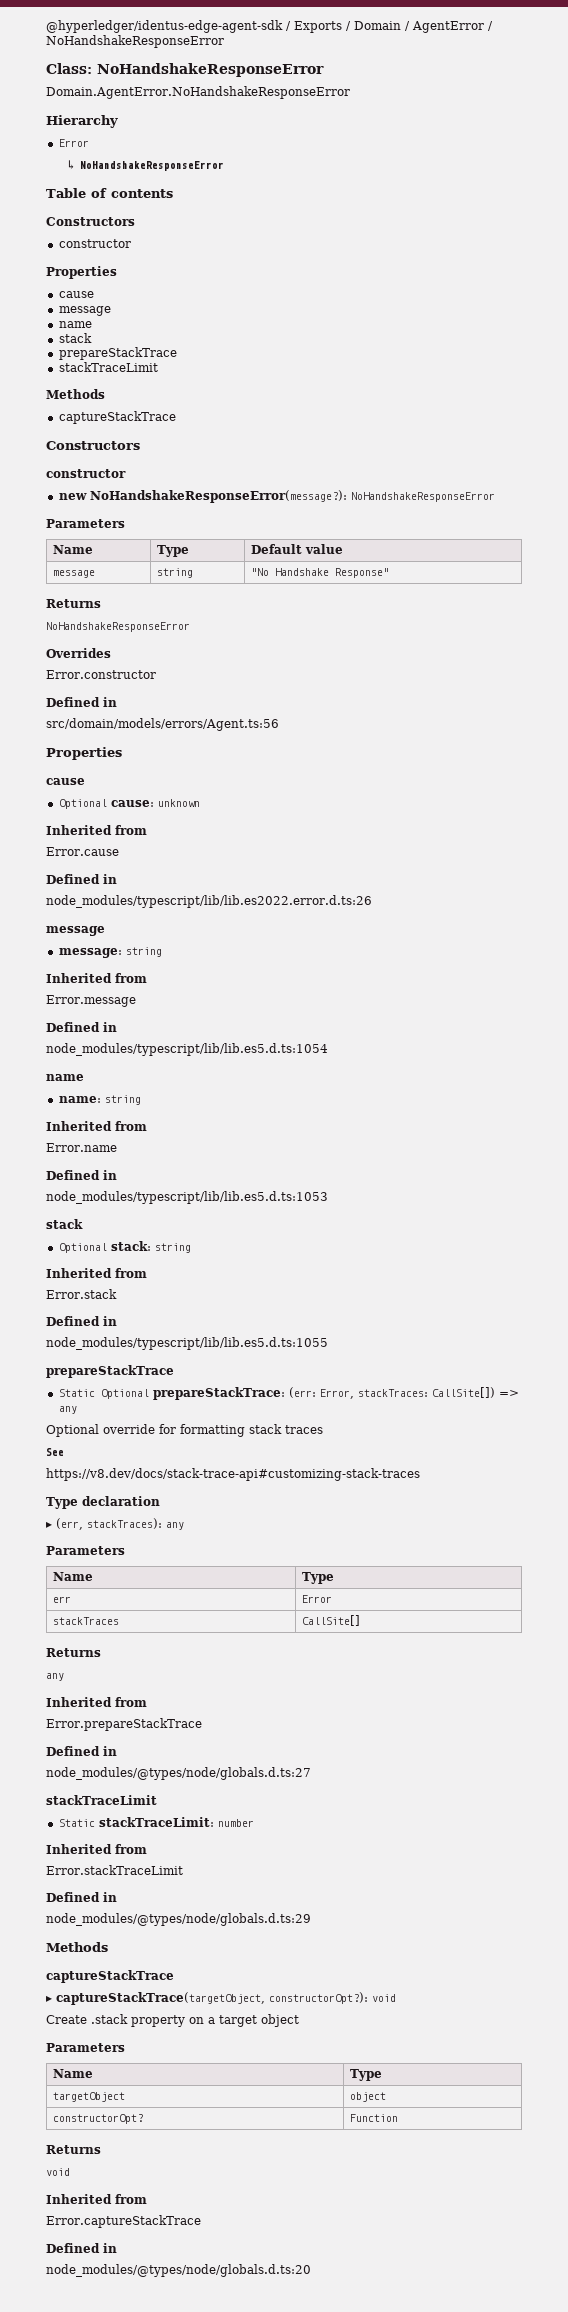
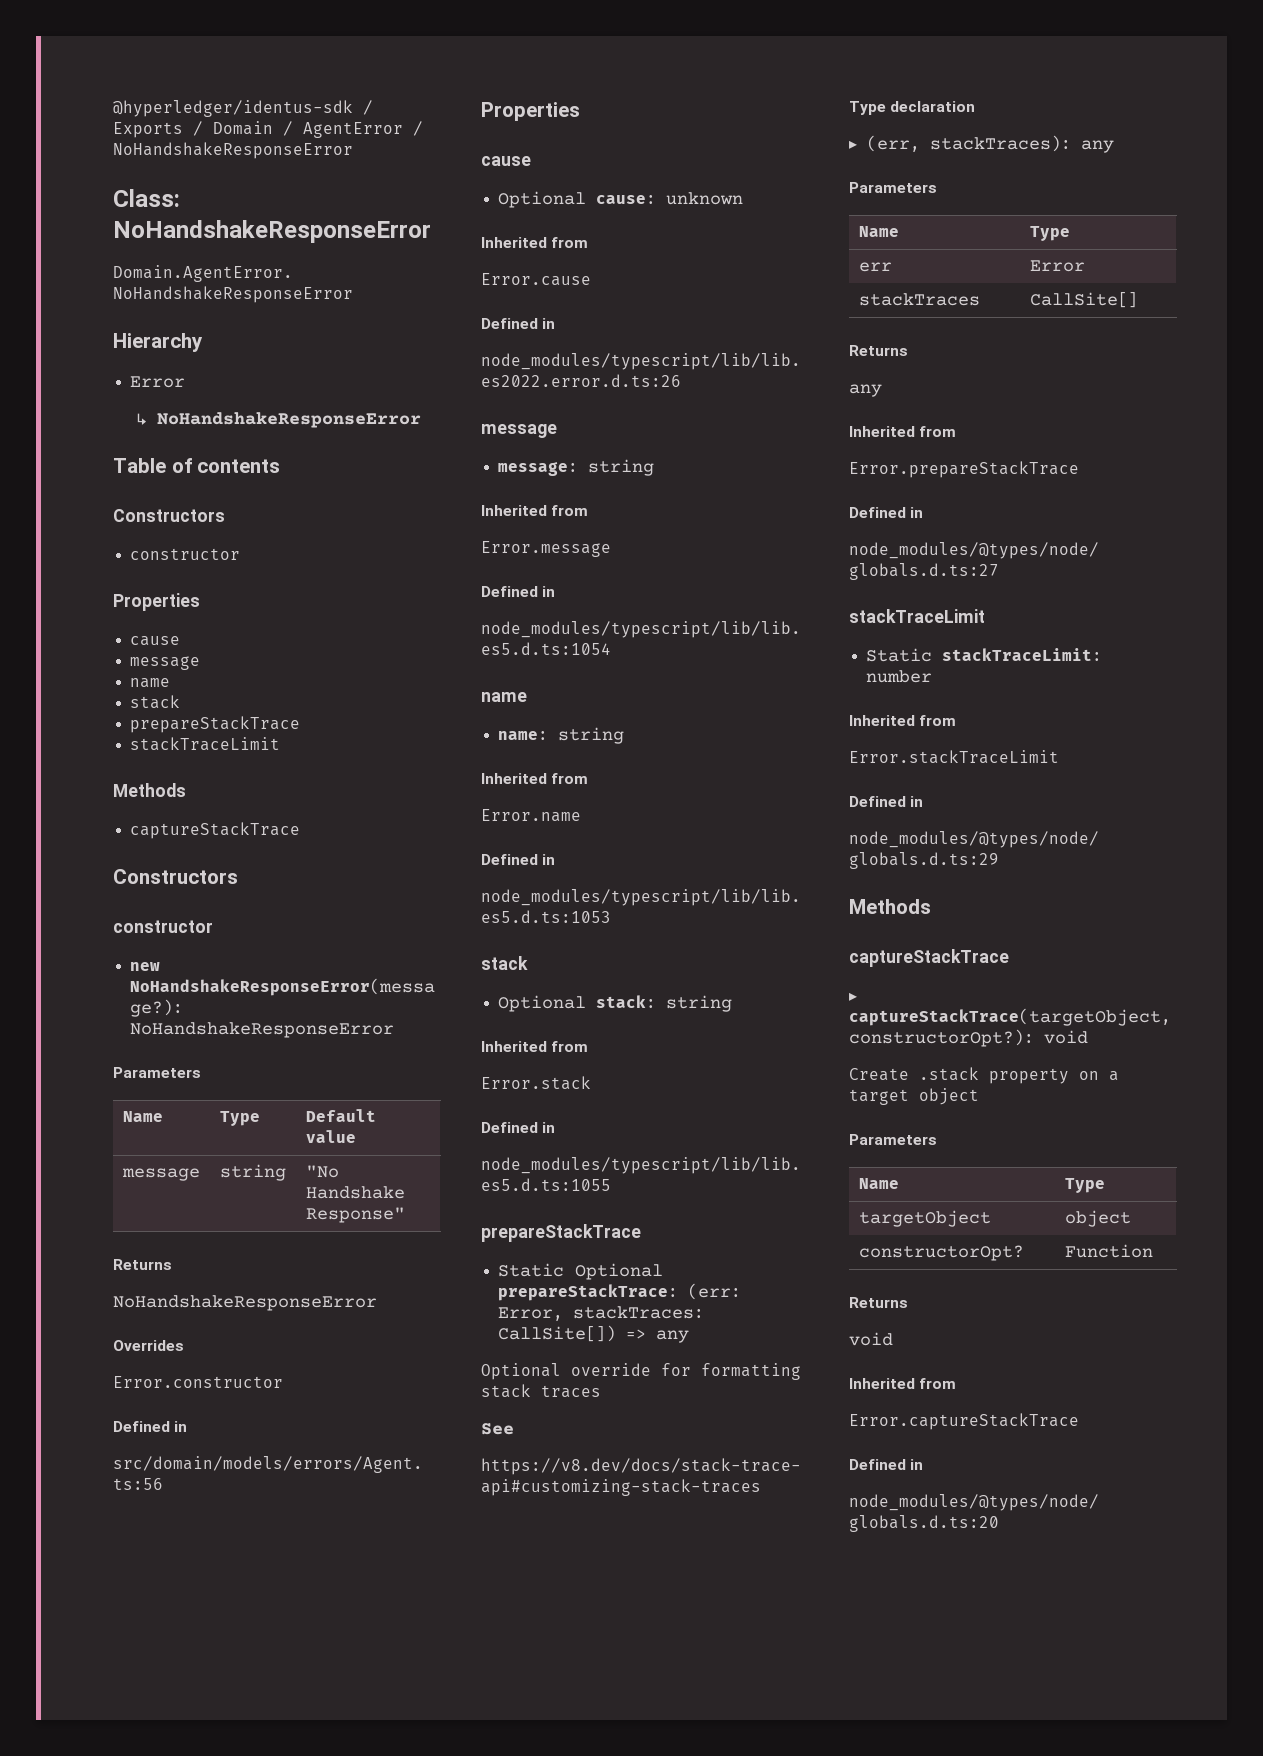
[46,20,283,33] @hyperledger/identus-edge-agent-sdk -> [113,100,353,117] @hyperledger/identus-sdk

